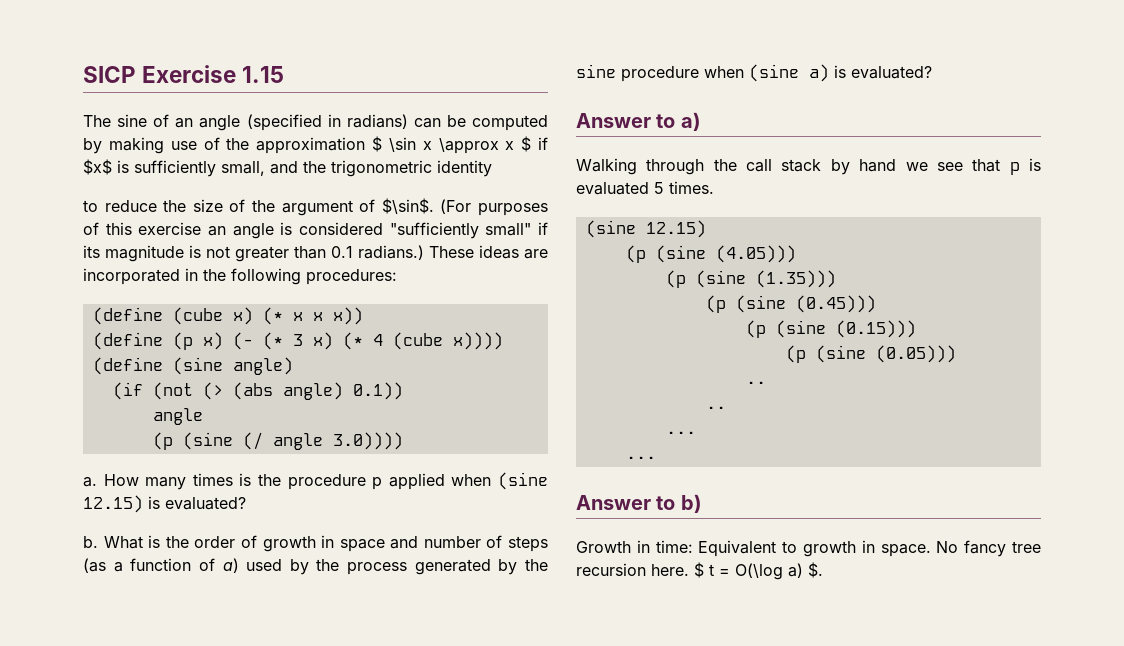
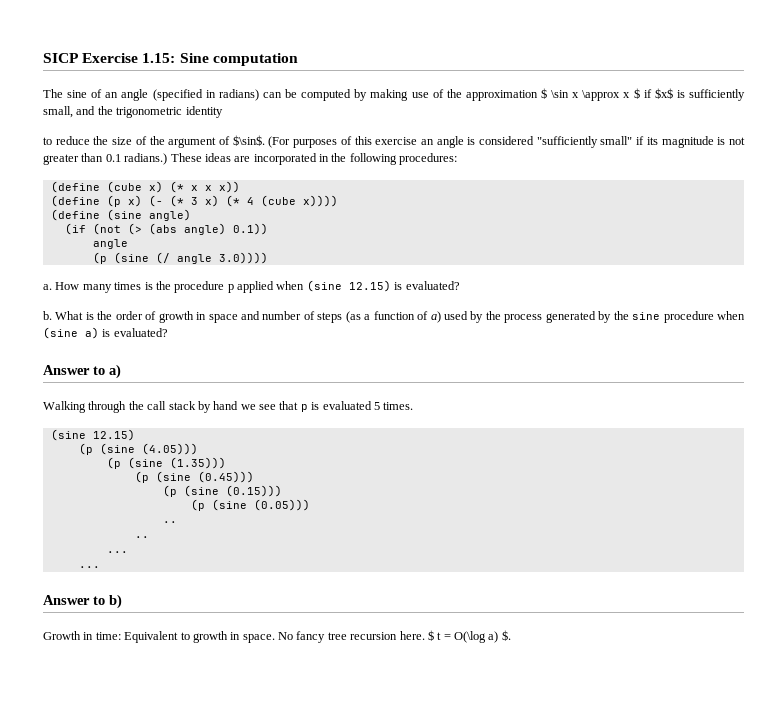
[242,66,285,83] 1.15 -> [142,53,298,66] 1.15: Sine computation

